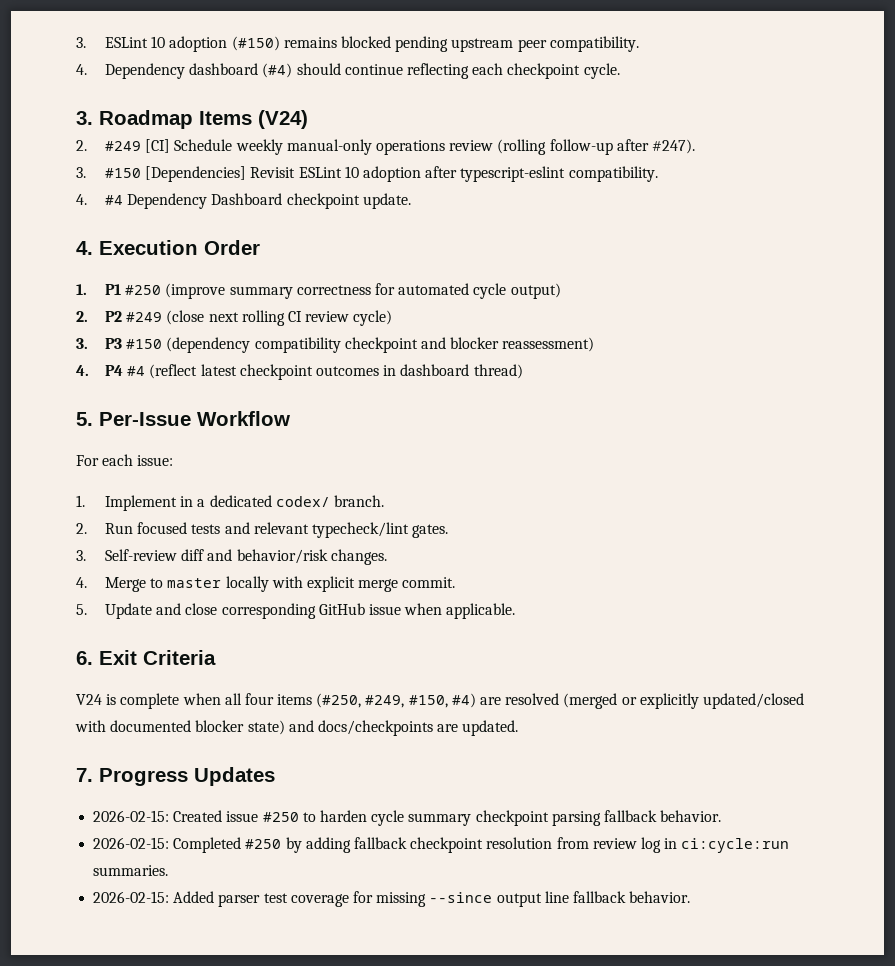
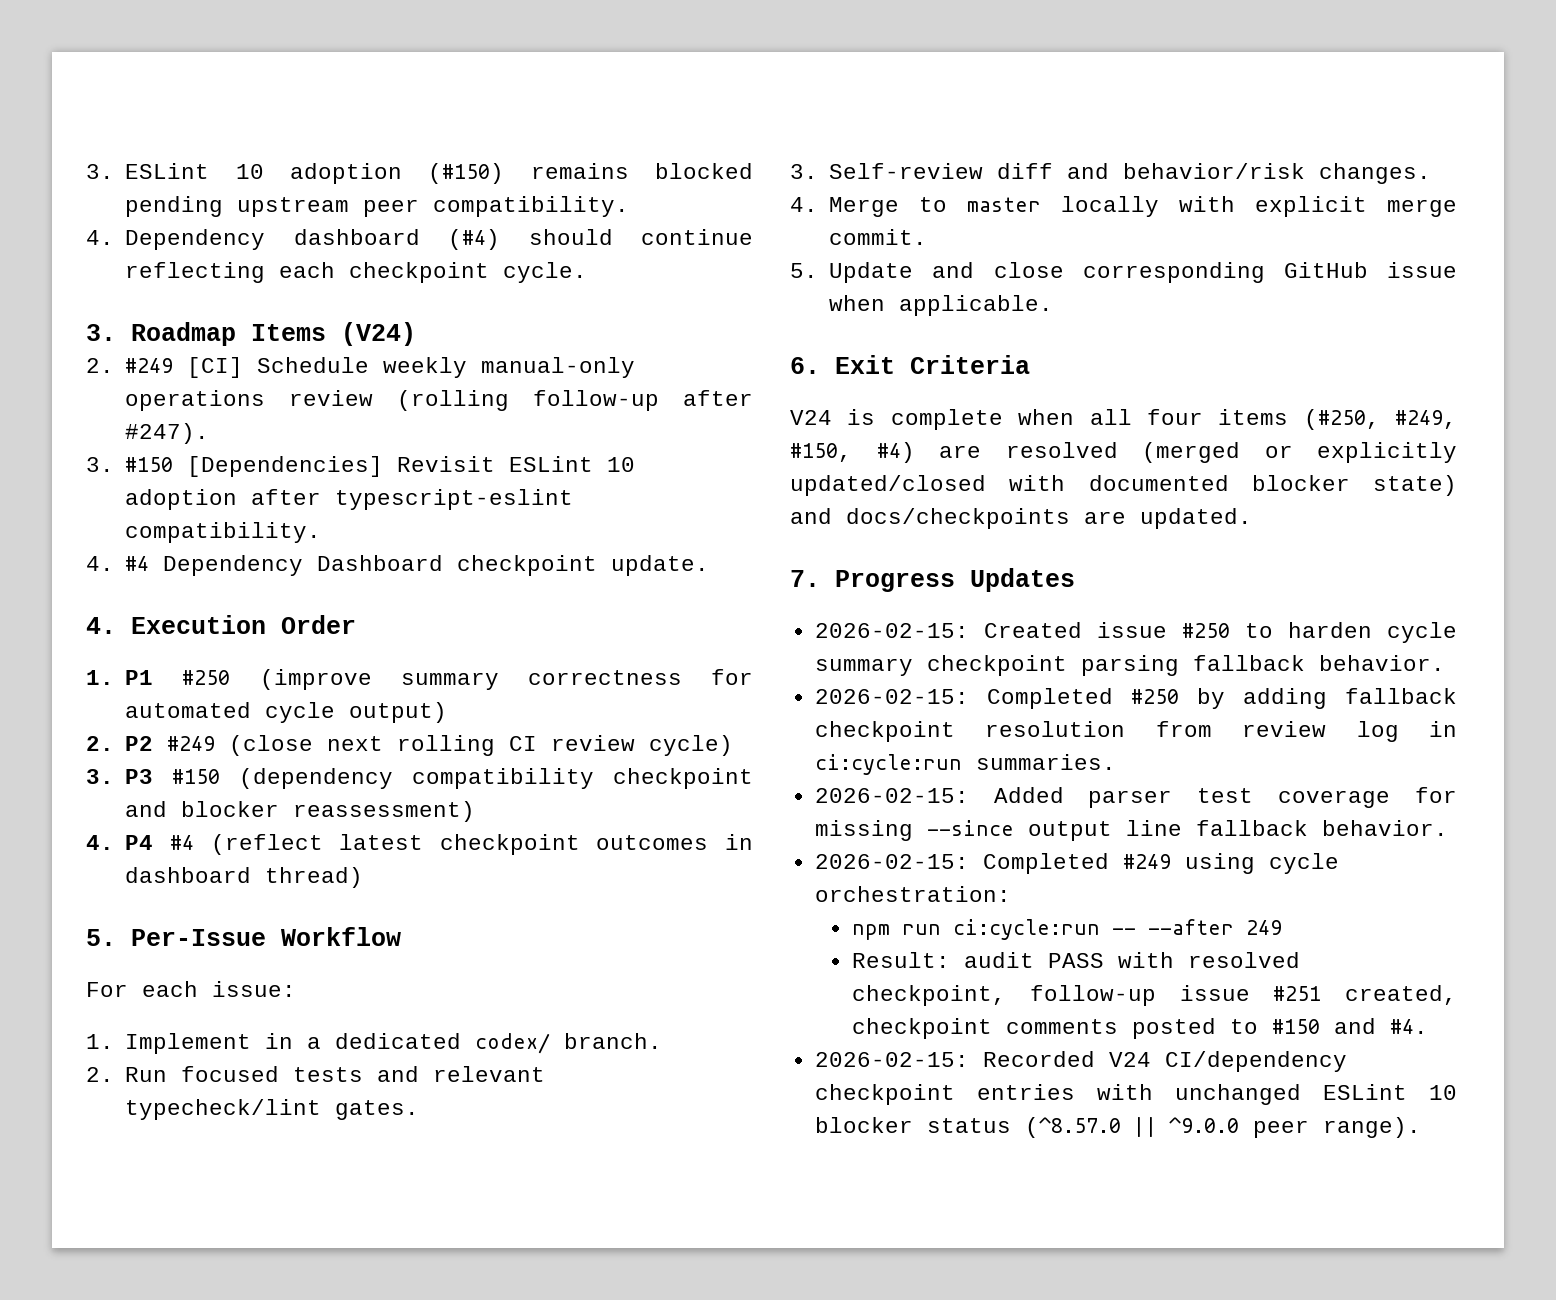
(691, 897) none -> [814,853,1339,874] [814,886,1011,902] [852,919,1283,940] [852,952,1301,968] [852,985,1457,1006] [852,1018,1429,1039] [814,1051,1347,1072] [814,1084,1457,1105] [814,1117,1421,1138] // 2026-02-15: Completed #249 using cycle orchestration: // npm run ci:cycle:run -- --after 249 // Result: audit PASS with resolved checkpoint, follow-up issue #251 created, checkpoint comments posted to #150 and #4. // 2026-02-15: Recorded V24 CI/dependency checkpoint entries with unchanged ESLint 10 blocker status (^8.57.0 || ^9.0.0 peer range).

